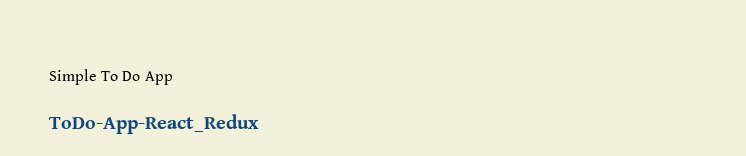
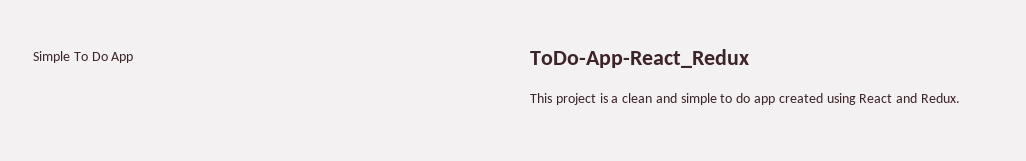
(259, 124) none -> [530,93,960,105] // This project is a clean and simple to do app created using React and Redux.

